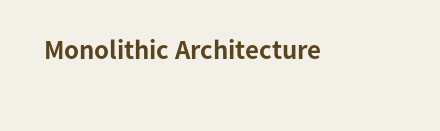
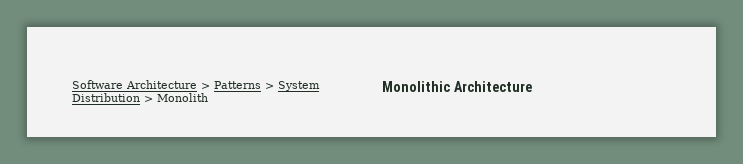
(44, 49) none -> [72,80,320,91] [72,93,208,102] Software Architecture > Patterns > System Distribution > Monolith //

